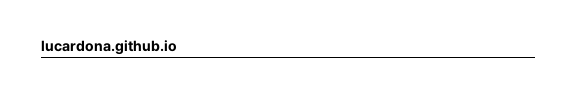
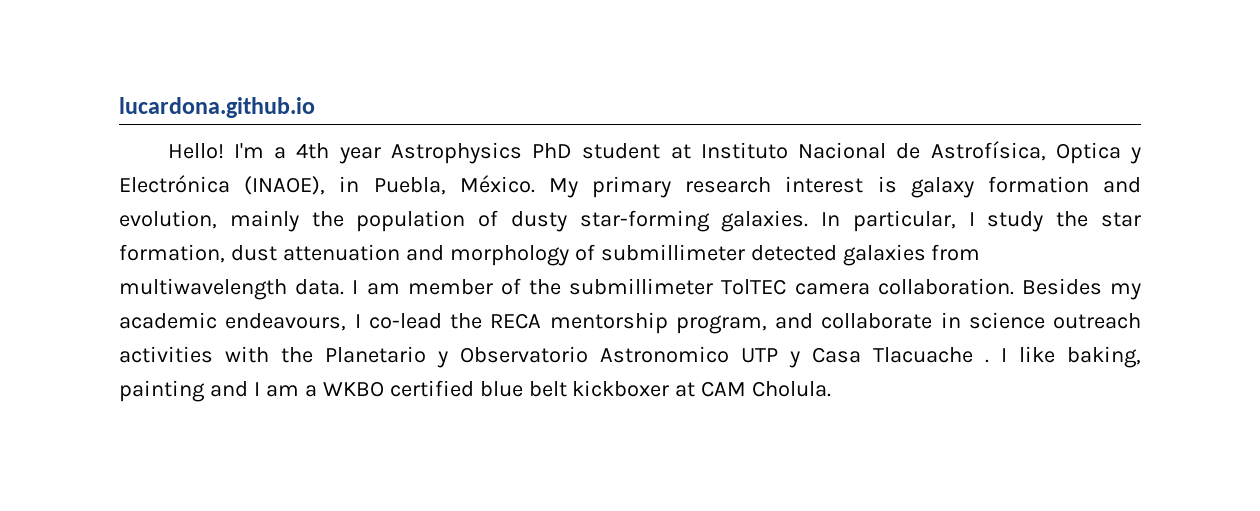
(177, 47) none -> [167,141,1142,164] [119,175,1141,198] [119,210,1141,232] [119,244,981,266] [119,278,1141,300] [119,312,1141,334] [119,346,1141,368] [119,380,832,402] // Hello! I'm a 4th year Astrophysics PhD student at Instituto Nacional de Astrofísica, Optica y Electrónica (INAOE), in Puebla, México. My primary research interest is galaxy formation and evolution, mainly the population of dusty star-forming galaxies. In particular, I study the star formation, dust attenuation and morphology of submillimeter detected galaxies from multiwavelength data. I am member of the submillimeter TolTEC camera collaboration. Besides my academic endeavours, I co-lead the RECA mentorship program, and collaborate in science outreach activities with the Planetario y Observatorio Astronomico UTP y Casa Tlacuache . I like baking, painting and I am a WKBO certified blue belt kickboxer at CAM Cholula.

